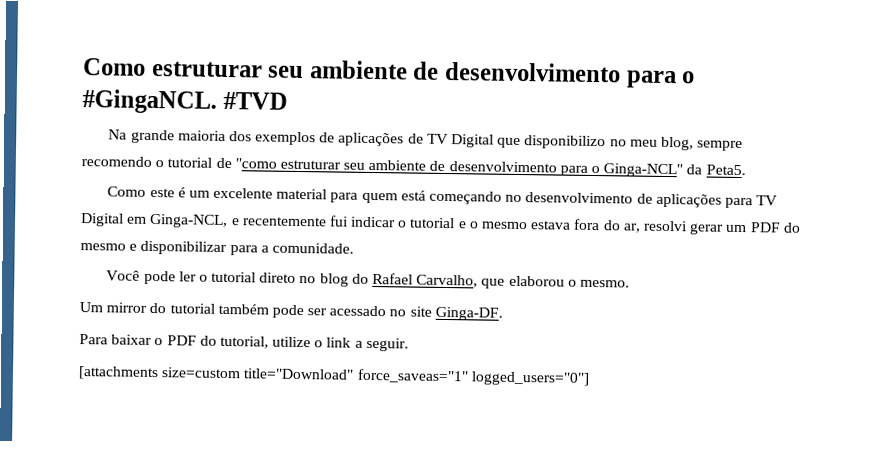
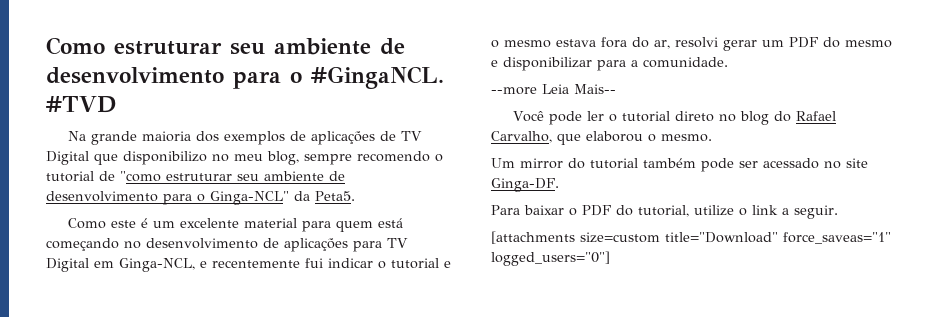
(354, 248) none -> [491,84,616,95] // --more Leia Mais--

